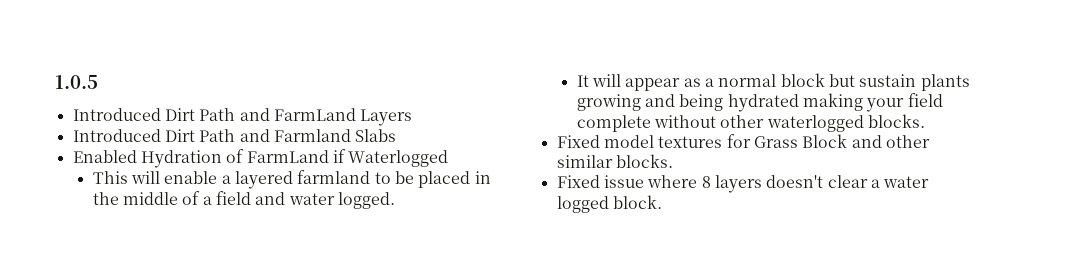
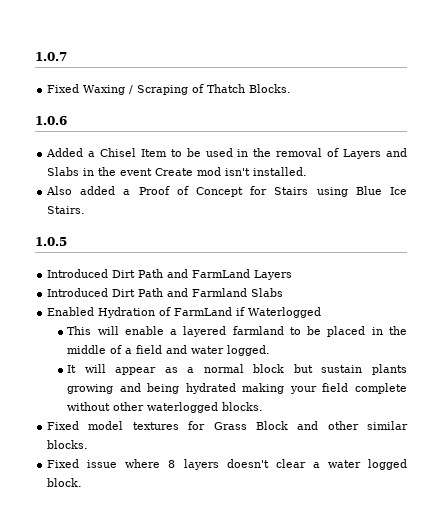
(55, 82) none -> [35,52,67,61] [47,84,292,95] [35,116,67,125] [46,148,407,159] [47,167,308,176] [46,186,407,197] [47,206,86,214] 1.0.7 // Fixed Waxing / Scraping of Thatch Blocks. // 1.0.6 // Added a Chisel Item to be used in the removal of Layers and Slabs in the event Create mod isn't installed. // Also added a Proof of Concept for Stairs using Blue Ice Stairs. //

